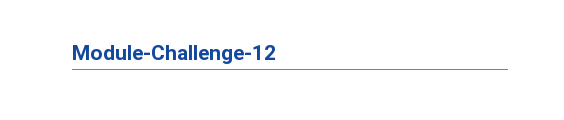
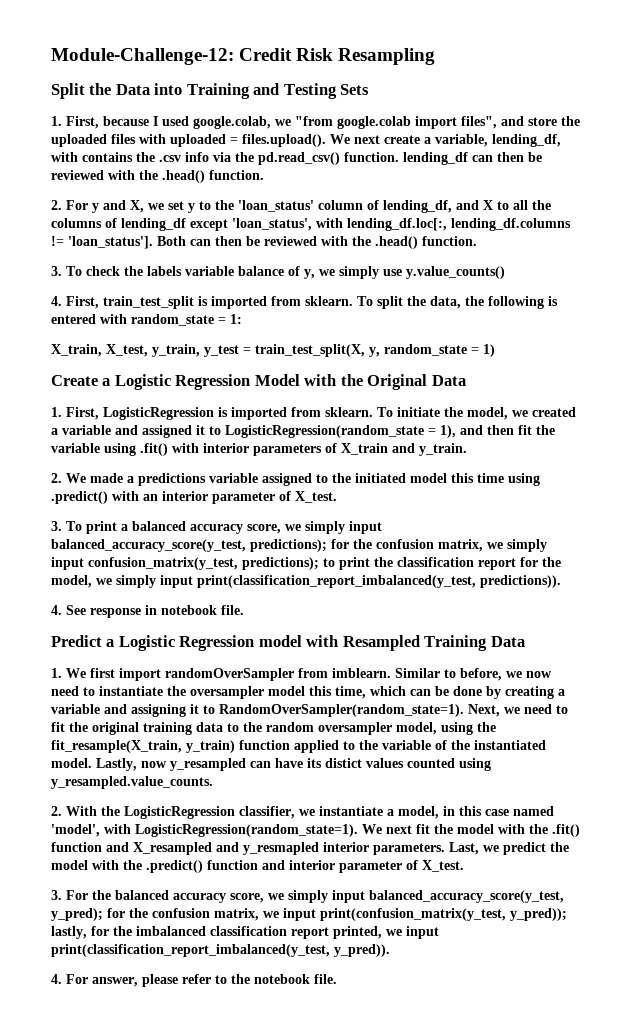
[72,45,276,64] Module-Challenge-12 -> [51,48,436,65] [51,83,370,99] [51,116,580,129] [51,134,561,147] [51,152,542,165] [51,170,264,183] [51,200,551,213] [51,218,571,231] [51,236,477,249] [51,266,505,279] [51,296,558,309] [51,314,242,326] [51,344,495,357] [51,374,466,390] [51,407,576,420] [51,425,555,438] [51,443,467,456] [51,473,540,486] [51,491,337,504] [51,521,382,534] [51,539,547,552] [51,557,561,570] [51,575,561,588] [51,605,244,618] [51,635,525,651] [51,668,552,681] [51,686,565,699] [51,704,568,717] [51,722,496,735] [51,740,546,753] [51,758,491,771] [51,776,213,789] [51,806,554,819] [51,824,580,837] [51,842,569,855] [51,860,464,873] [51,890,564,903] [51,908,567,921] [51,926,439,939] [51,944,390,957] [51,974,337,987] Module-Challenge-12: Credit Risk Resampling // Split the Data into Training and Testing Sets // 1. First, because I used google.colab, we "from google.colab import files", and store the uploaded files with uploaded = files.upload(). We next create a variable, lending_df, with contains the .csv info via the pd.read_csv() function. lending_df can then be reviewed with the .head() function. // 2. For y and X, we set y to the 'loan_status' column of lending_df, and X to all the columns of lending_df except 'loan_status', with lending_df.loc[:, lending_df.columns != 'loan_status']. Both can then be reviewed with the .head() function. // 3. To check the labels variable balance of y, we simply use y.value_counts() // 4. First, train_test_split is imported from sklearn. To split the data, the following is entered with random_state = 1: // X_train, X_test, y_train, y_test = train_test_split(X, y, random_state = 1) // Create a Logistic Regression Model with the Original Data // 1. First, LogisticRegression is imported from sklearn. To initiate the model, we created a variable and assigned it to LogisticRegression(random_state = 1), and then fit the variable using .fit() with interior parameters of X_train and y_train. // 2. We made a predictions variable assigned to the initiated model this time using .predict() with an interior parameter of X_test. // 3. To print a balanced accuracy score, we simply input balanced_accuracy_score(y_test, predictions); for the confusion matrix, we simply input confusion_matrix(y_test, predictions); to print the classification report for the model, we simply input print(classification_report_imbalanced(y_test, predictions)). // 4. See response in notebook file. // Predict a Logistic Regression model with Resampled Training Data // 1. We first import randomOverSampler from imblearn. Similar to before, we now need to instantiate the oversampler model this time, which can be done by creating a variable and assigning it to RandomOverSampler(random_state=1). Next, we need to fit the original training data to the random oversampler model, using the fit_resample(X_train, y_train) function applied to the variable of the instantiated model. Lastly, now y_resampled can have its distict values counted using y_resampled.value_counts. // 2. With the LogisticRegression classifier, we instantiate a model, in this case named 'model', with LogisticRegression(random_state=1). We next fit the model with the .fit() function and X_resampled and y_resmapled interior parameters. Last, we predict the model with the .predict() function and interior parameter of X_test. // 3. For the balanced accuracy score, we simply input balanced_accuracy_score(y_test, y_pred); for the confusion matrix, we input print(confusion_matrix(y_test, y_pred)); lastly, for the imbalanced classification report printed, we input print(classification_report_imbalanced(y_test, y_pred)). // 4. For answer, please refer to the notebook file.

